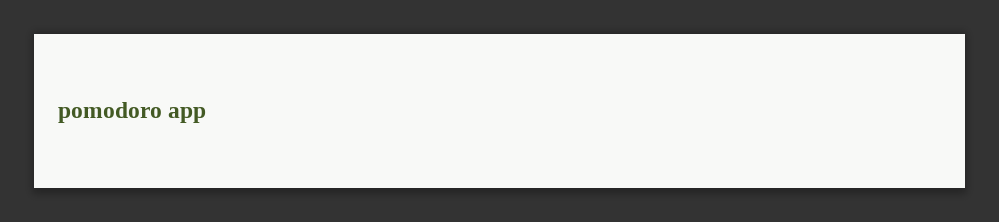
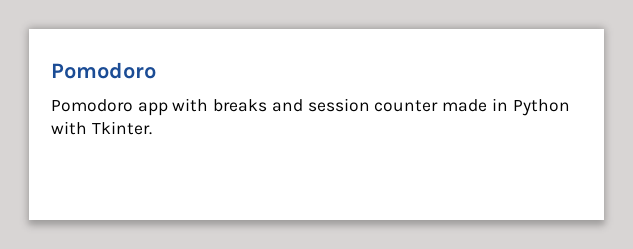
[58,102,207,123] pomodoro app -> [51,62,156,79] [51,98,570,116] [51,121,152,135] Pomodoro // Pomodoro app with breaks and session counter made in Python with Tkinter.

